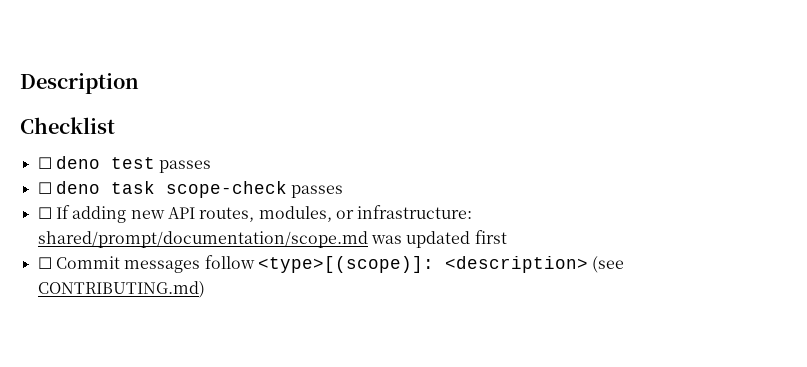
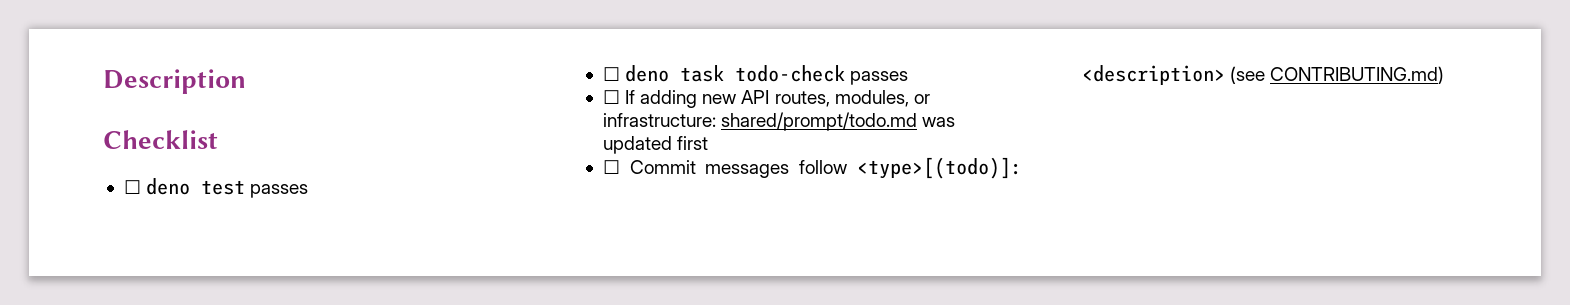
[165,181,287,198] scope-check -> [735,65,846,82] todo-check
[37,231,368,248] shared/prompt/documentation/scope.md -> [721,112,918,131] shared/prompt/todo.md
[257,256,434,273] <type>[(scope)]: -> [857,157,1022,179] <type>[(todo)]:

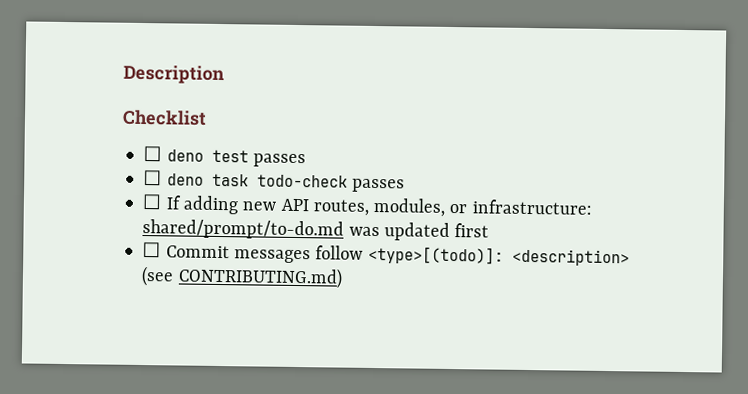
[721,112,918,131] shared/prompt/todo.md -> [142,219,345,240] shared/prompt/to-do.md

